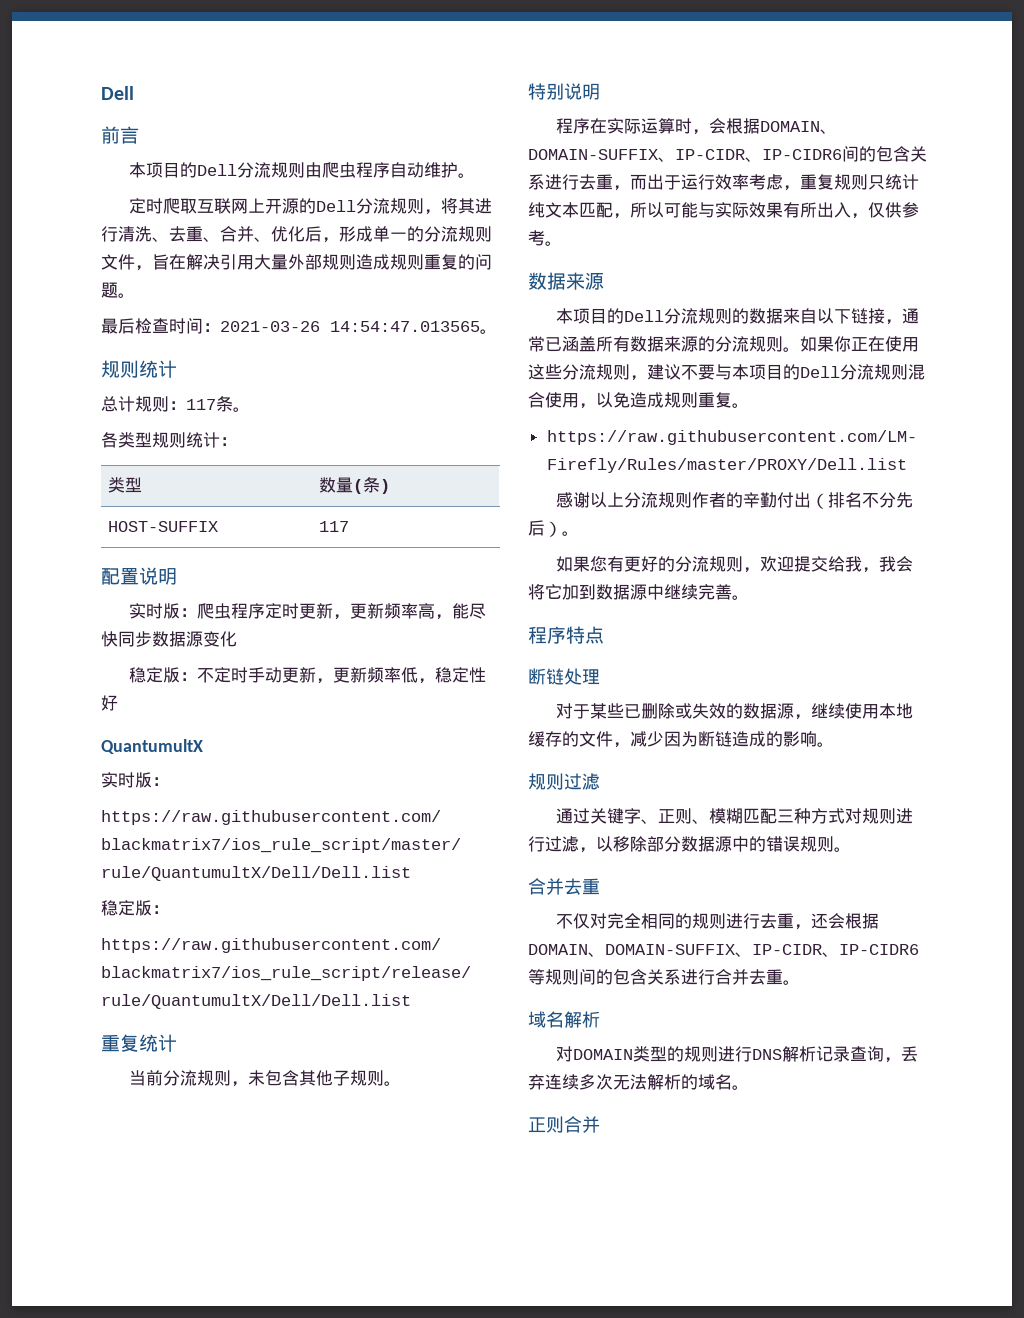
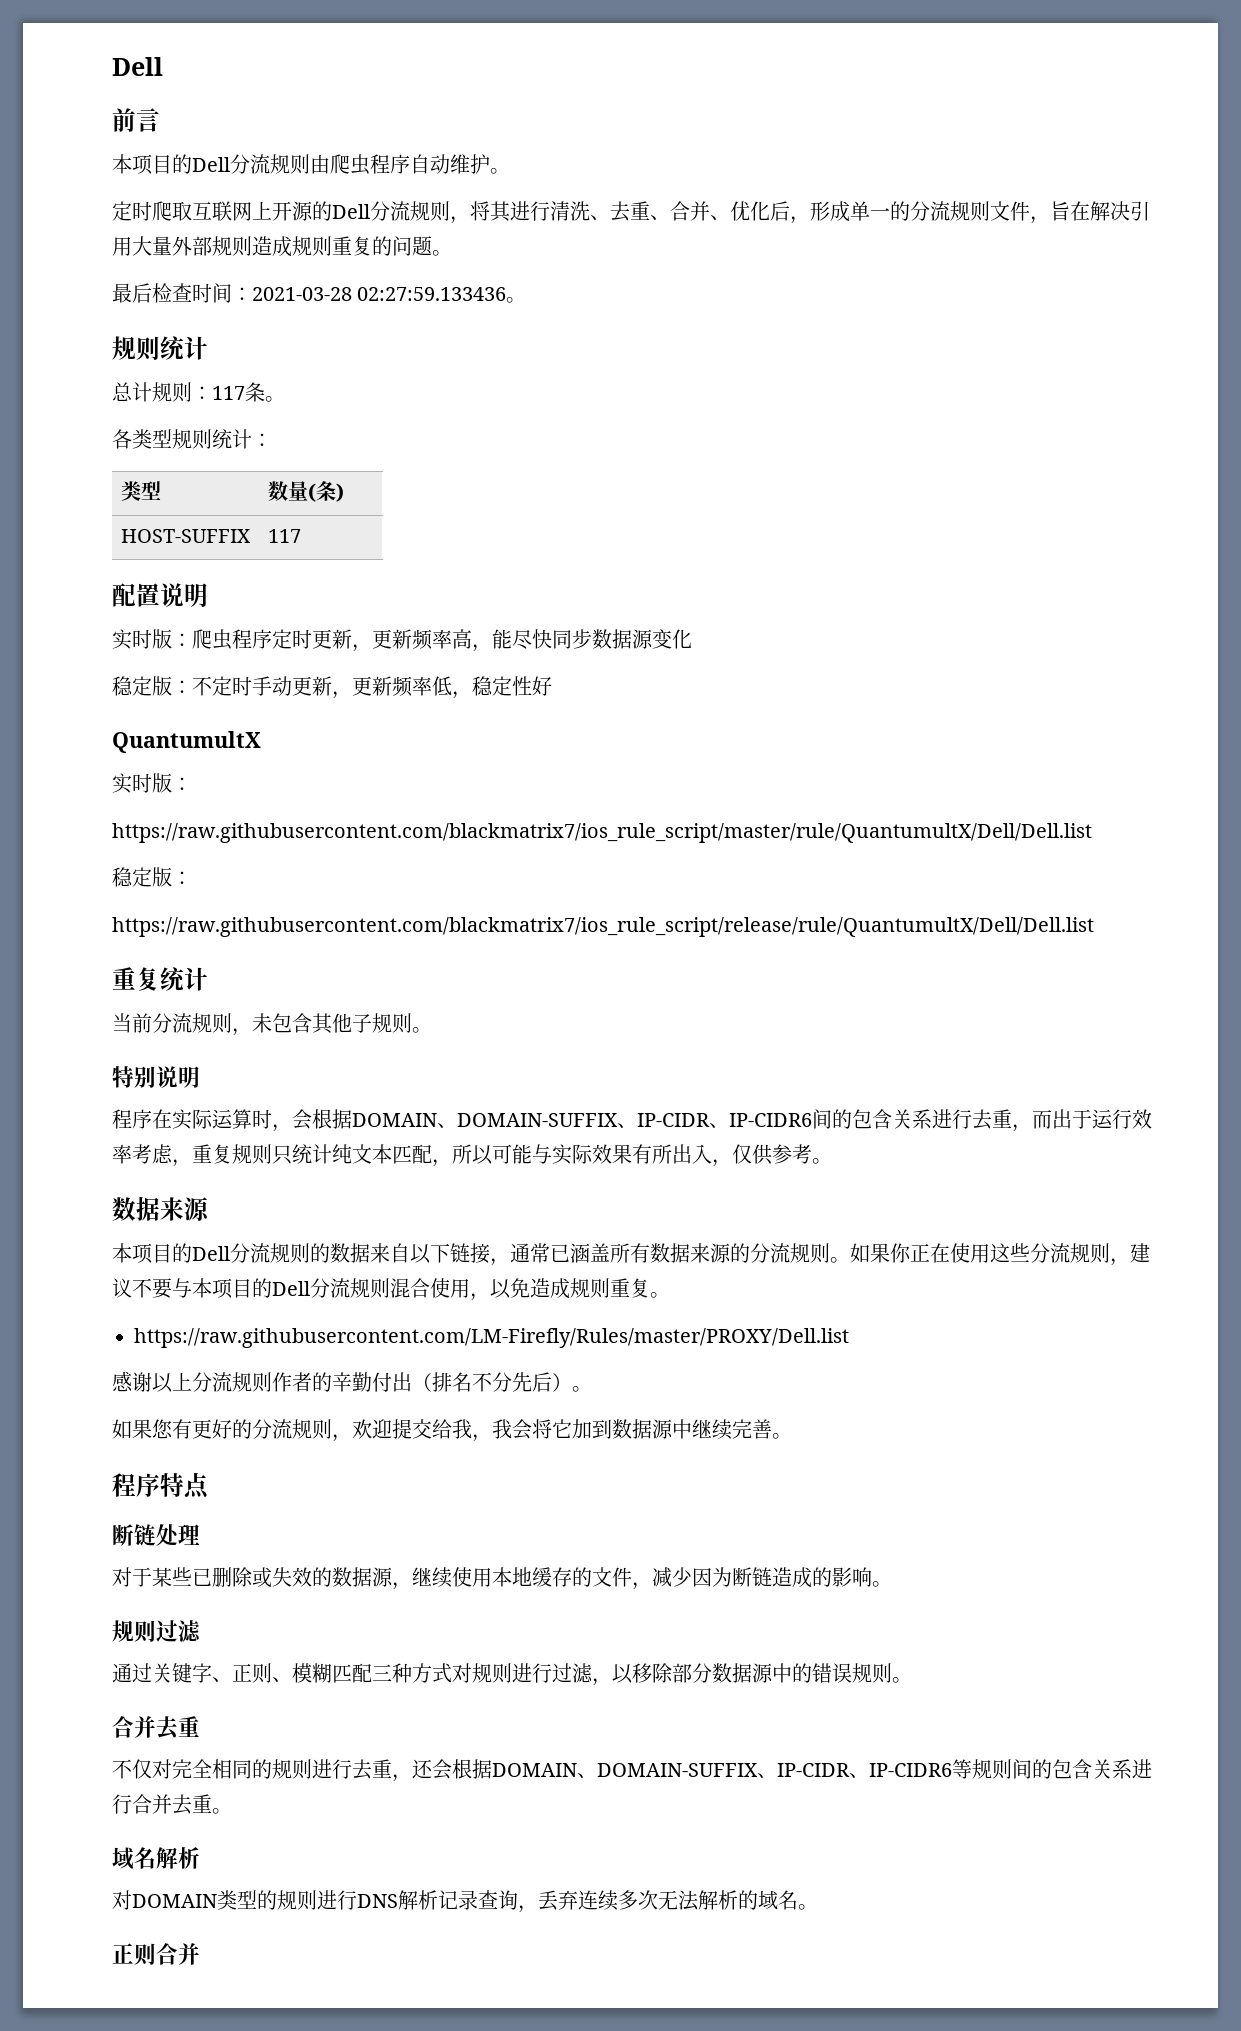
[220,321,480,332] 2021-03-26 14:54:47.013565 -> [252,287,507,301] 2021-03-28 02:27:59.133436

